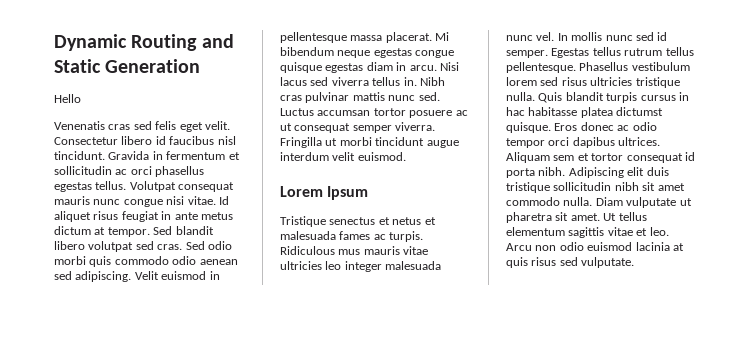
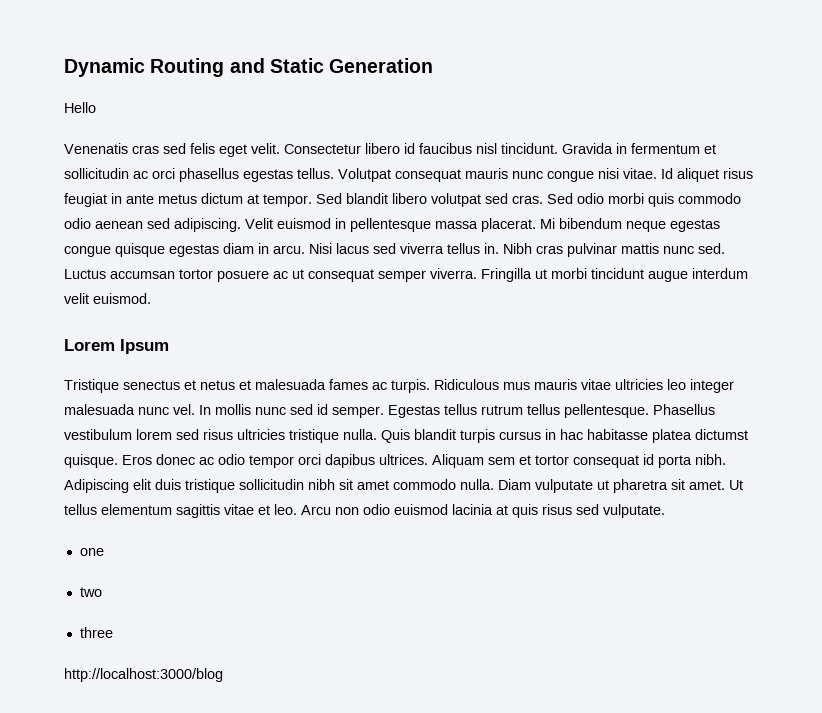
(635, 262) none -> [79,548,104,556] [79,587,102,597] [79,627,113,638] [64,668,223,682] // one // two // three // http://localhost:3000/blog

